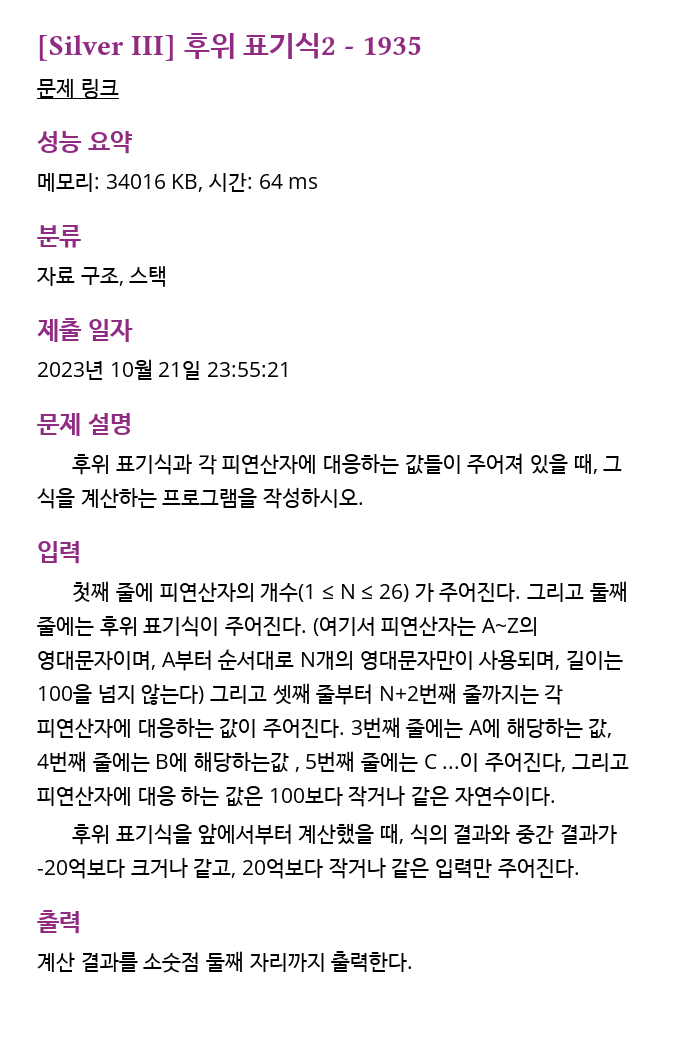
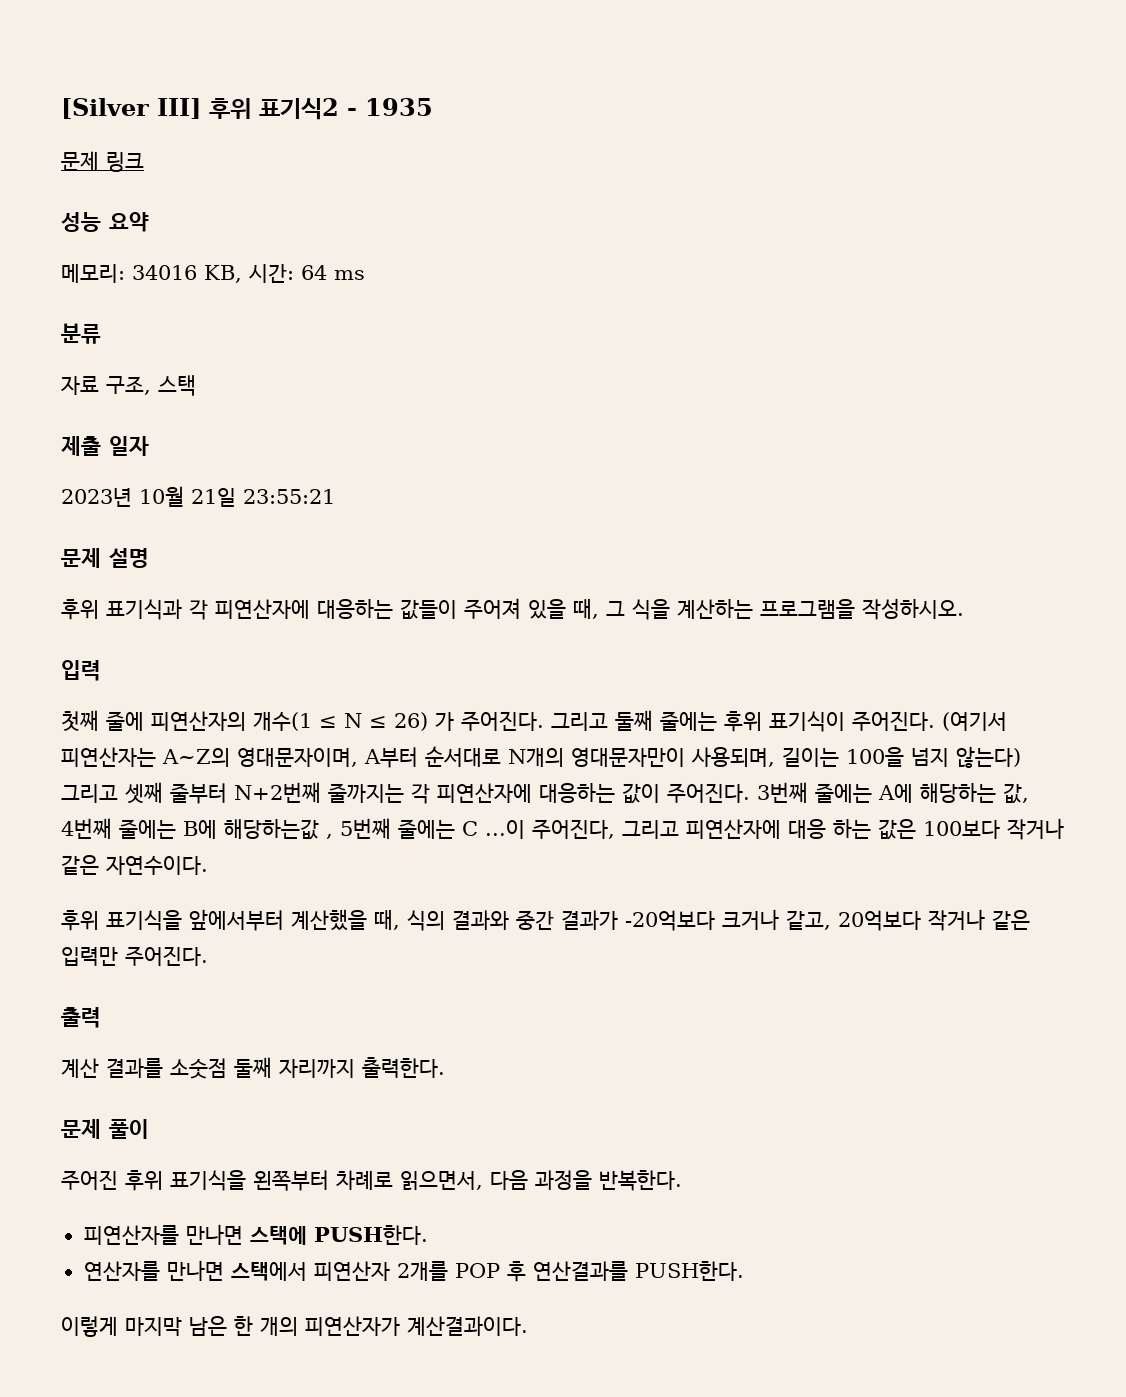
(414, 961) none -> [61,1119,149,1139] [61,1170,682,1191] [83,1224,428,1245] [83,1260,744,1282] [61,1316,528,1337] // 문제 풀이 // 주어진 후위 표기식을 왼쪽부터 차례로 읽으면서, 다음 과정을 반복한다. // 피연산자를 만나면 스택에 PUSH한다. // 연산자를 만나면 스택에서 피연산자 2개를 POP 후 연산결과를 PUSH한다. // 이렇게 마지막 남은 한 개의 피연산자가 계산결과이다.

